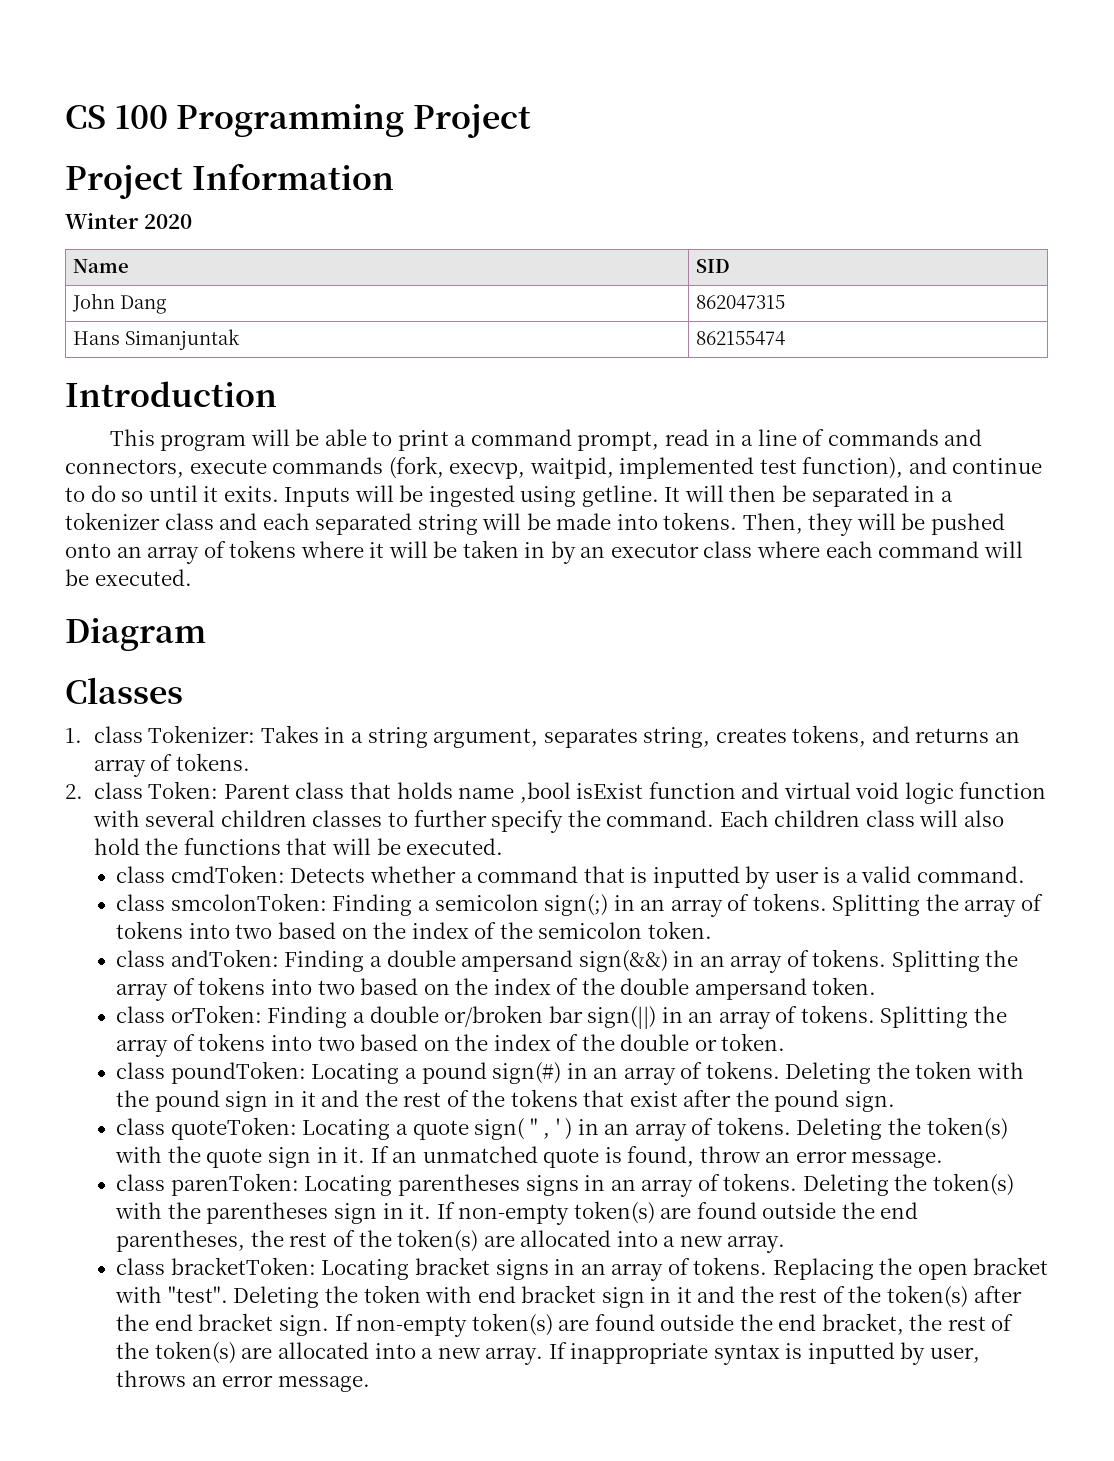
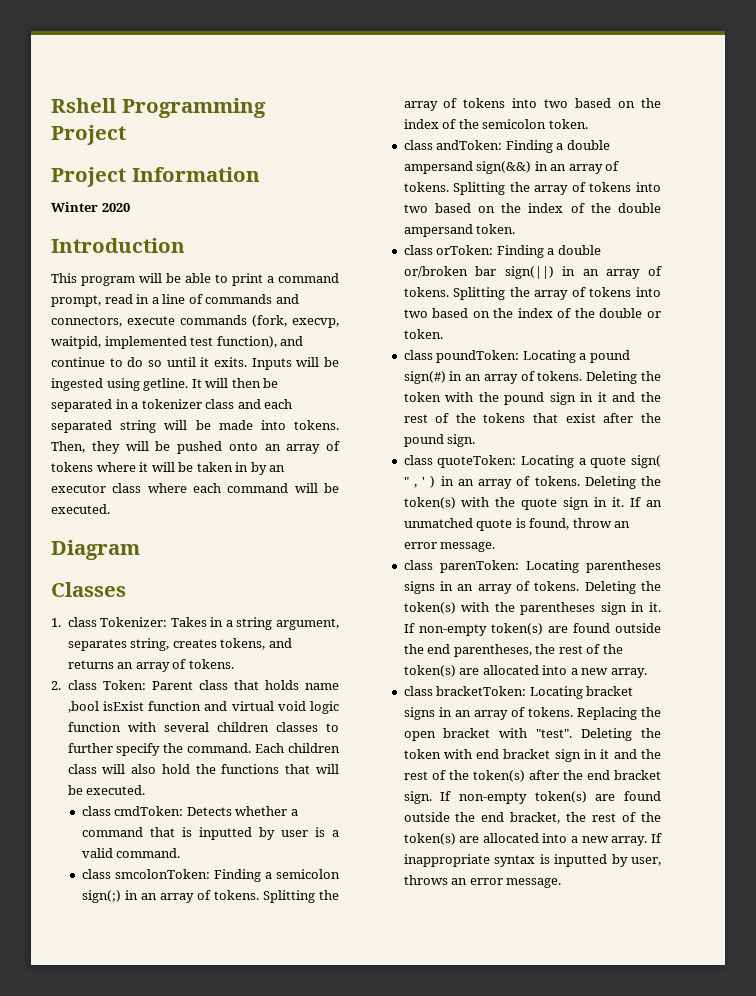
[65,105,168,129] CS 100 -> [51,98,116,113] Rshell
[73,259,130,273] [696,259,731,273] [72,293,167,314] [696,295,786,309] [73,329,241,350] [696,331,786,345] // Name | SID // John Dang | 862047315 // Hans Simanjuntak | 862155474 -> (130, 207) none

